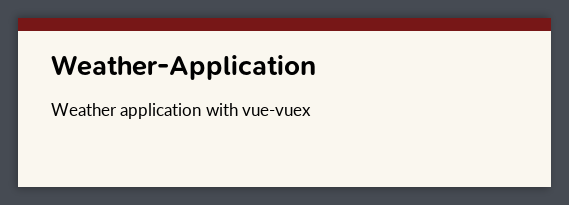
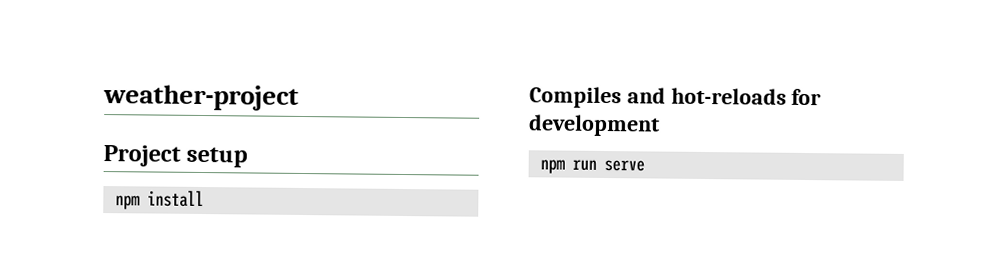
[51,55,316,80] [51,103,312,119] Weather-Application // Weather application with vue-vuex -> [103,84,299,111] [103,145,249,168] [115,190,204,210] [529,86,822,109] [528,114,660,137] [540,159,645,174] weather-project // Project setup // npm install // Compiles and hot-reloads for development // npm run serve

